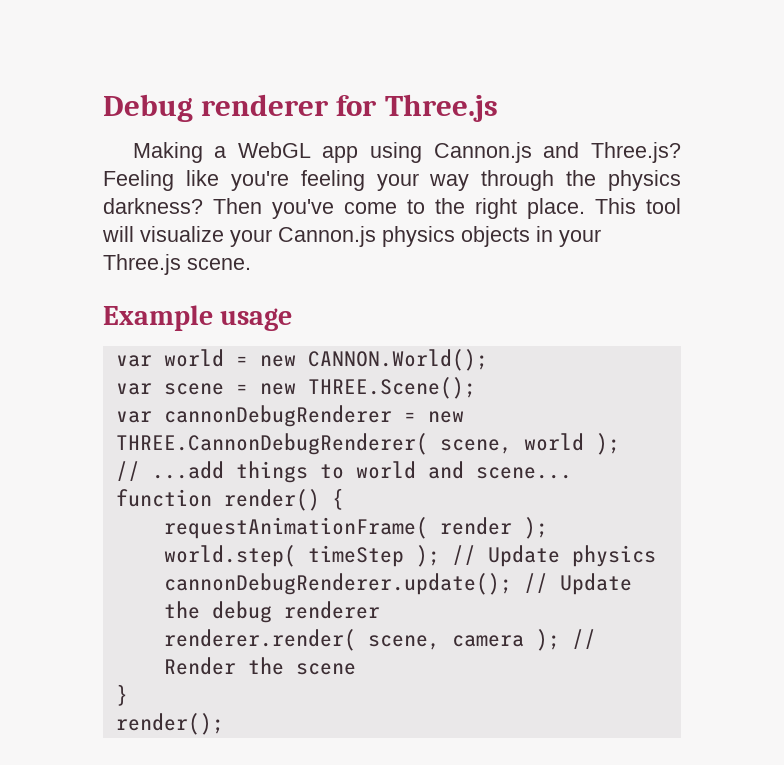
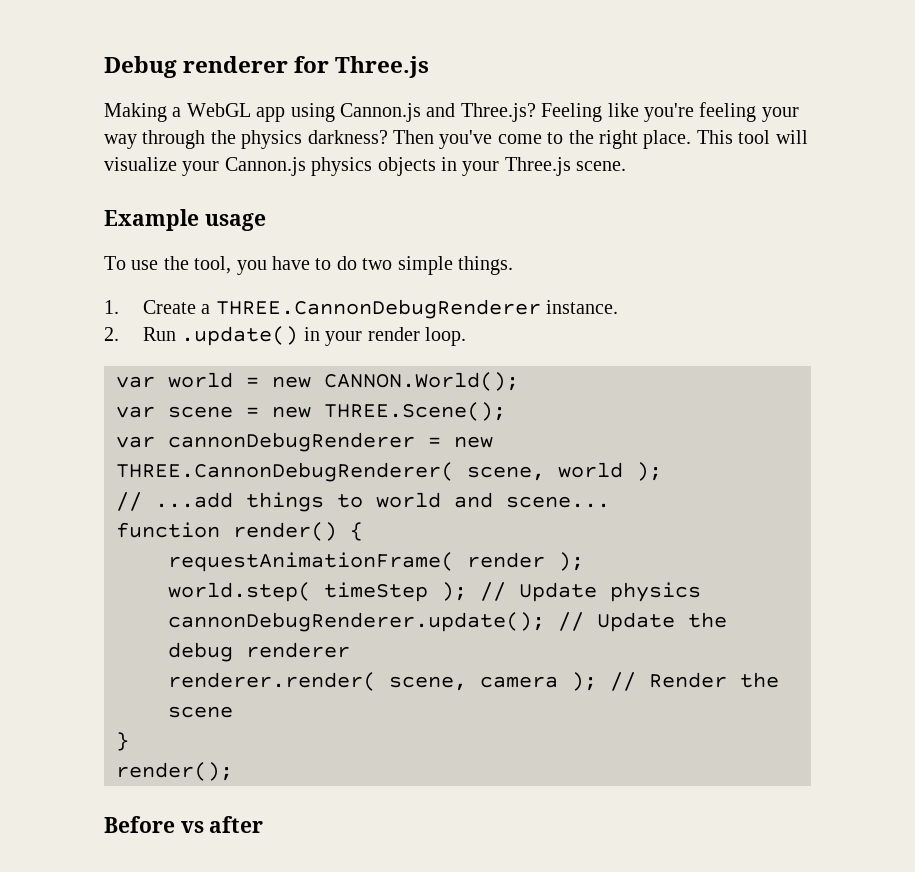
(293, 319) none -> [104,256,513,275] [104,299,619,319] [104,326,466,346] // To use the tool, you have to do two simple things. // 1. Create a THREE.CannonDebugRenderer instance. // 2. Run .update() in your render loop.
(224, 724) none -> [104,816,264,833] // Before vs after

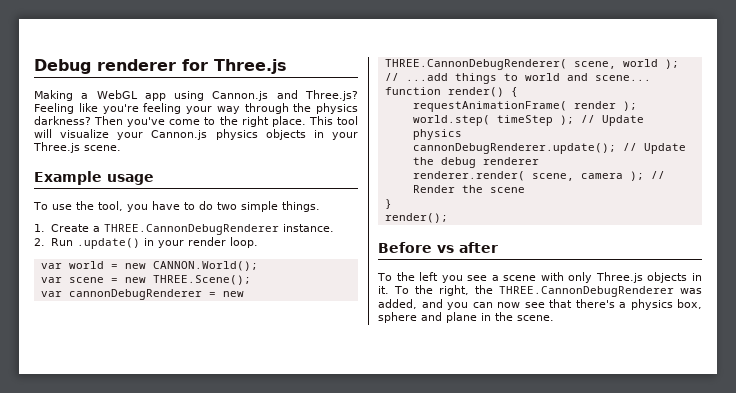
(264, 824) none -> [377,272,702,283] [378,285,702,297] [378,299,702,310] [378,312,554,323] // To the left you see a scene with only Three.js objects in it. To the right, the THREE.CannonDebugRenderer was added, and you can now see that there's a physics box, sphere and plane in the scene.

